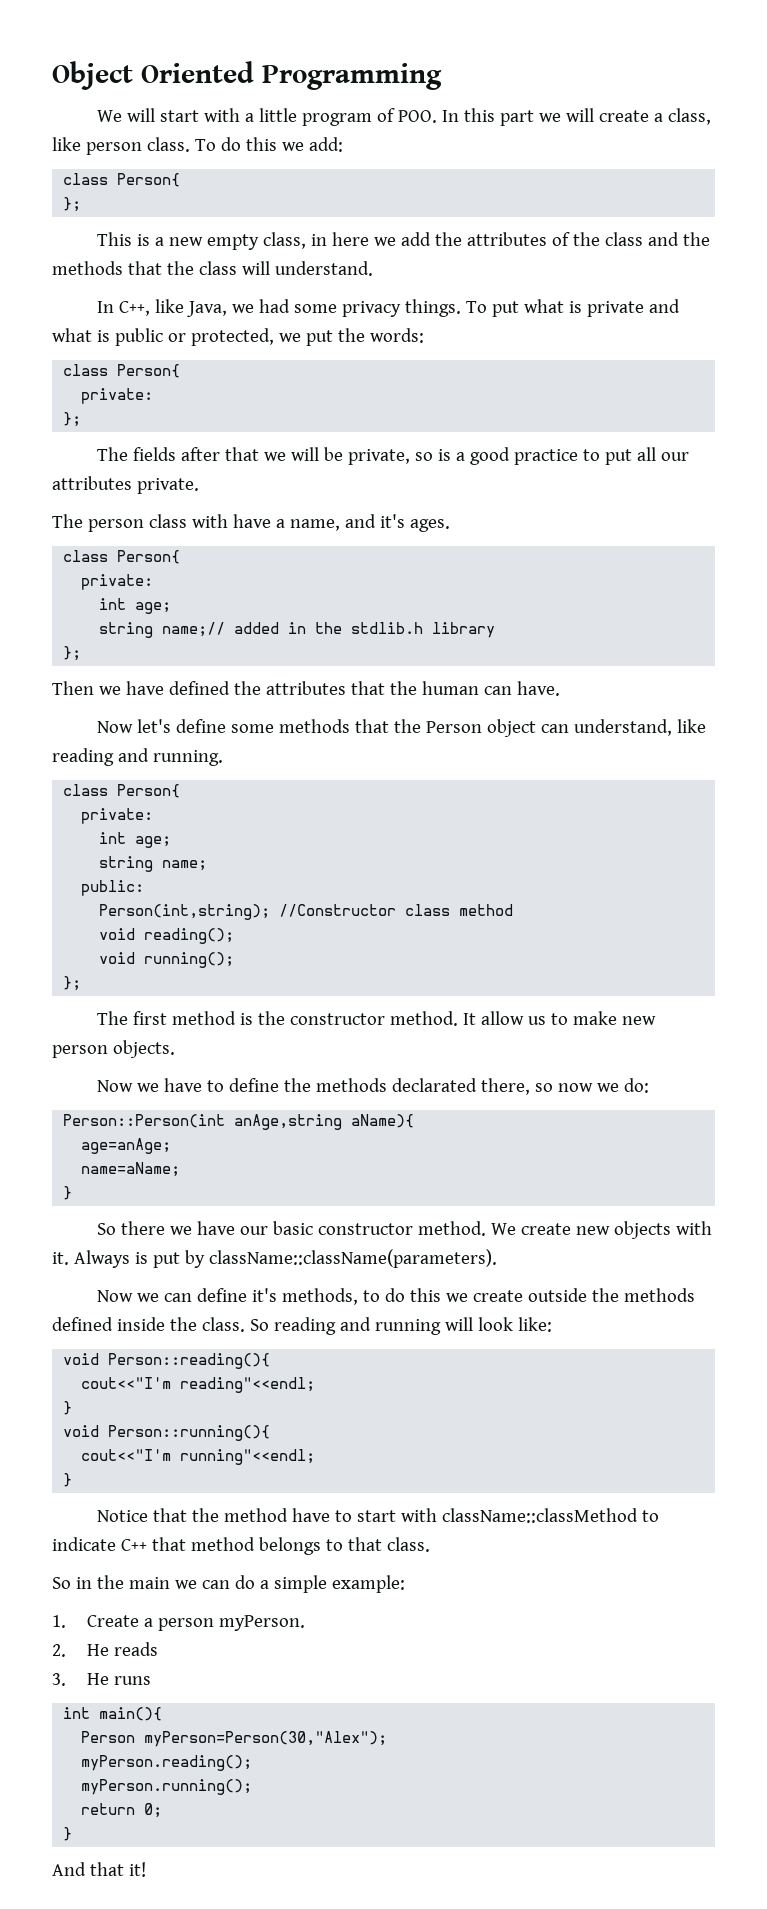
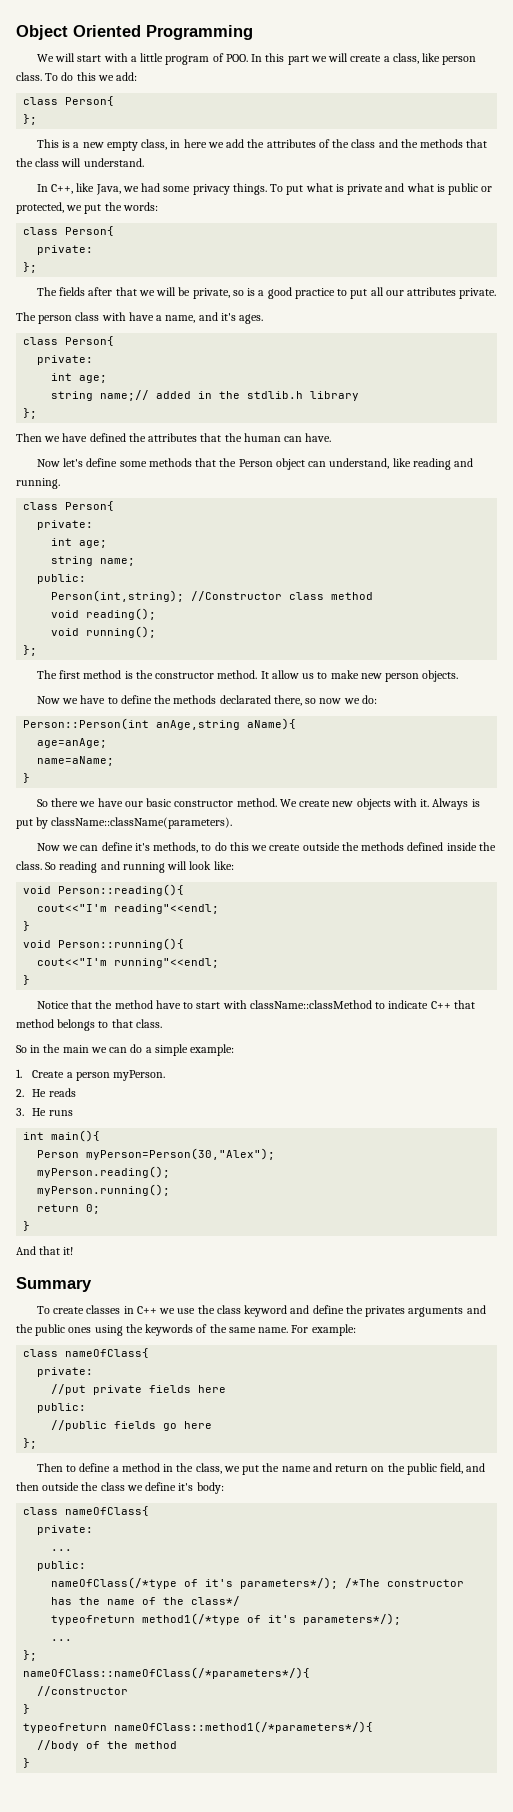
(146, 1869) none -> [16,1277,92,1292] [36,1305,486,1317] [16,1324,356,1336] [23,1348,150,1358] [37,1367,94,1377] [51,1384,227,1395] [37,1403,87,1413] [51,1420,213,1431] [23,1438,38,1449] [36,1463,486,1475] [16,1482,224,1494] [23,1506,150,1516] [37,1525,94,1535] [51,1549,73,1551] [37,1561,87,1571] [51,1577,465,1589] [51,1596,241,1606] [51,1613,402,1625] [51,1639,73,1641] [23,1650,38,1661] [23,1667,311,1679] [37,1686,129,1696] [23,1704,31,1714] [23,1721,374,1733] [37,1740,178,1751] [23,1758,31,1768] // Summary // To create classes in C++ we use the class keyword and define the privates arguments and the public ones using the keywords of the same name. For example: // class nameOfClass{ // private: // //put private fields here // public: // //public fields go here // }; // Then to define a method in the class, we put the name and return on the public field, and then outside the class we define it's body: // class nameOfClass{ // private: // ... // public: // nameOfClass(/*type of it's parameters*/); /*The constructor has the name of the class*/ // typeofreturn method1(/*type of it's parameters*/); // ... // }; // nameOfClass::nameOfClass(/*parameters*/){ // //constructor // } // typeofreturn nameOfClass::method1(/*parameters*/){ // //body of the method // }

